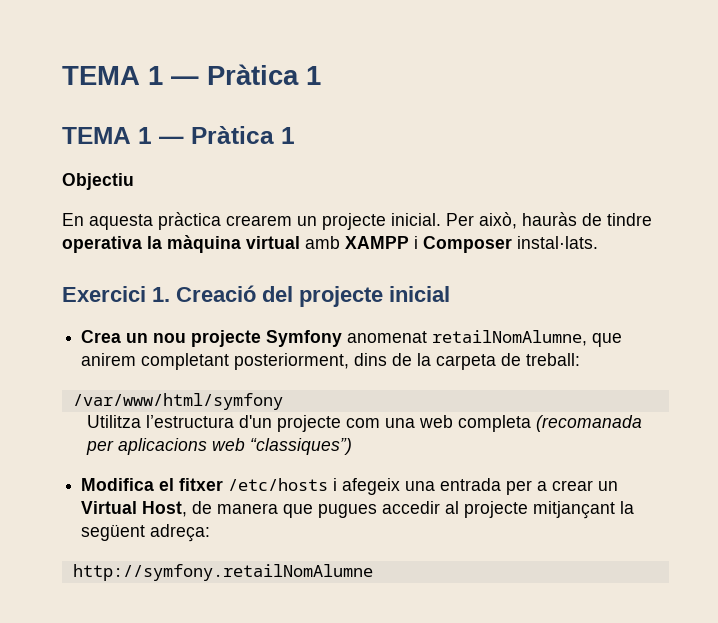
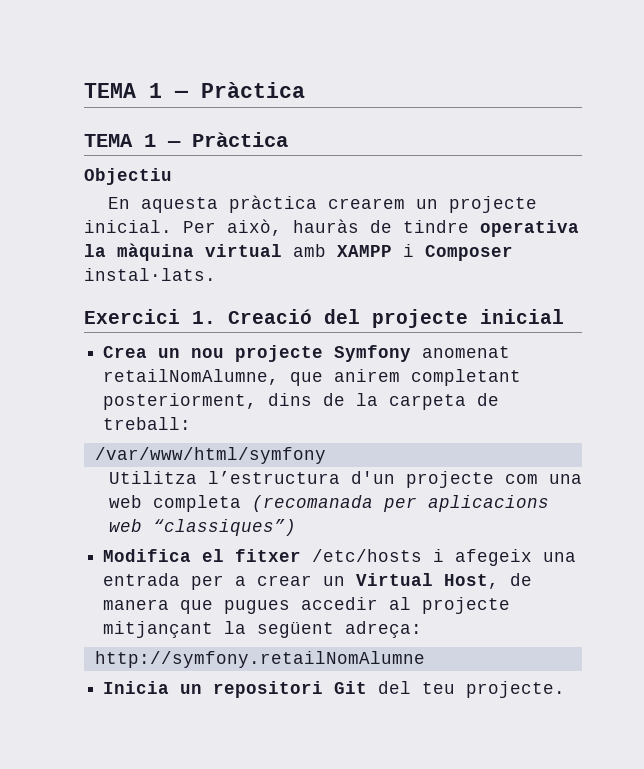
[62,64,321,85] [62,126,295,144] TEMA 1 — Pràtica 1 // TEMA 1 — Pràtica 1 -> [84,82,305,98] [84,132,288,147] TEMA 1 — Pràctica // TEMA 1 — Pràctica
(373, 572) none -> [103,681,566,698] // Inicia un repositori Git del teu projecte.

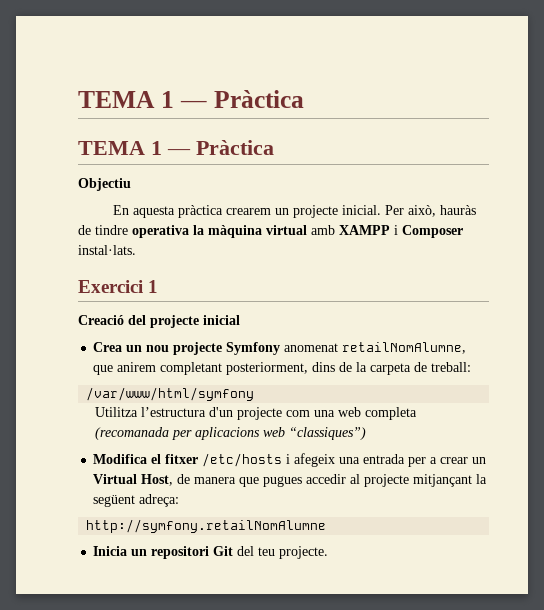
[192,311,216,324] 1. -> [148,280,159,293] 1 //

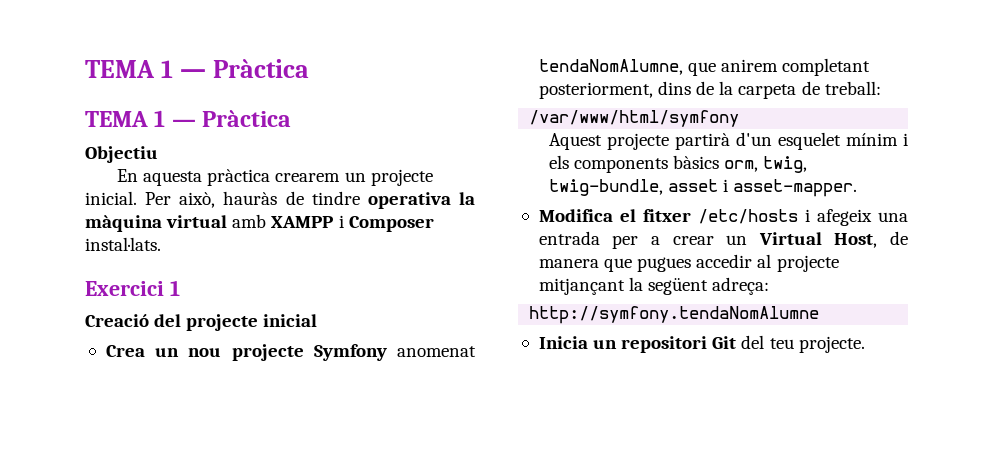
[342,342,467,354] retailNomAlumne, -> [538,59,683,75] tendaNomAlumne,
[94,407,417,420] [94,427,366,440] Utilitza l’estructura d'un projecte com una web completa (recomanada per aplicacions web “classiques”) -> [548,132,908,150] [548,155,808,173] [548,179,858,197] Aquest projecte partirà d'un esquelet mínim i els components bàsics orm, twig, twig-bundle, asset i asset-mapper.
[86,519,327,533] http://symfony.retailNomAlumne -> [529,306,820,324] http://symfony.tendaNomAlumne

